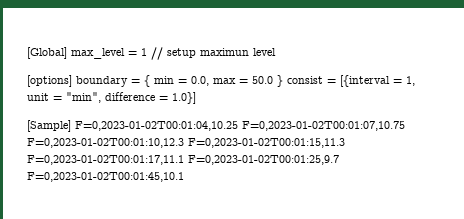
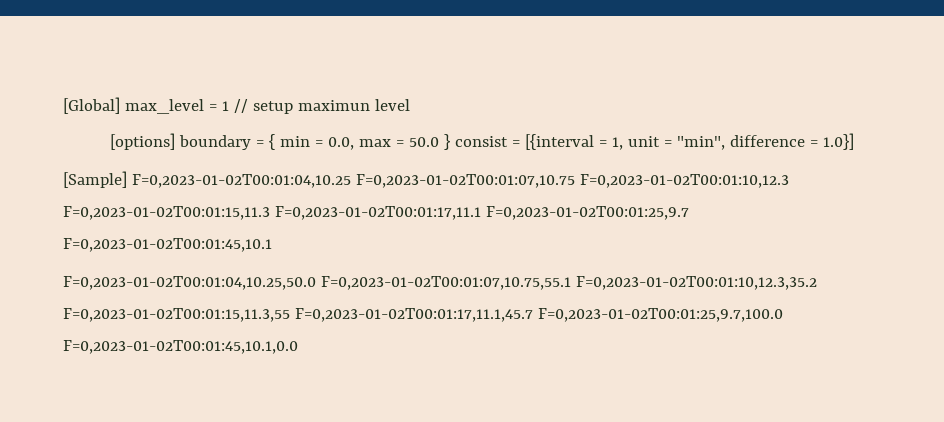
(184, 177) none -> [63,276,817,290] [63,308,783,322] [63,340,298,354] // F=0,2023-01-02T00:01:04,10.25,50.0 F=0,2023-01-02T00:01:07,10.75,55.1 F=0,2023-01-02T00:01:10,12.3,35.2 F=0,2023-01-02T00:01:15,11.3,55 F=0,2023-01-02T00:01:17,11.1,45.7 F=0,2023-01-02T00:01:25,9.7,100.0 F=0,2023-01-02T00:01:45,10.1,0.0

